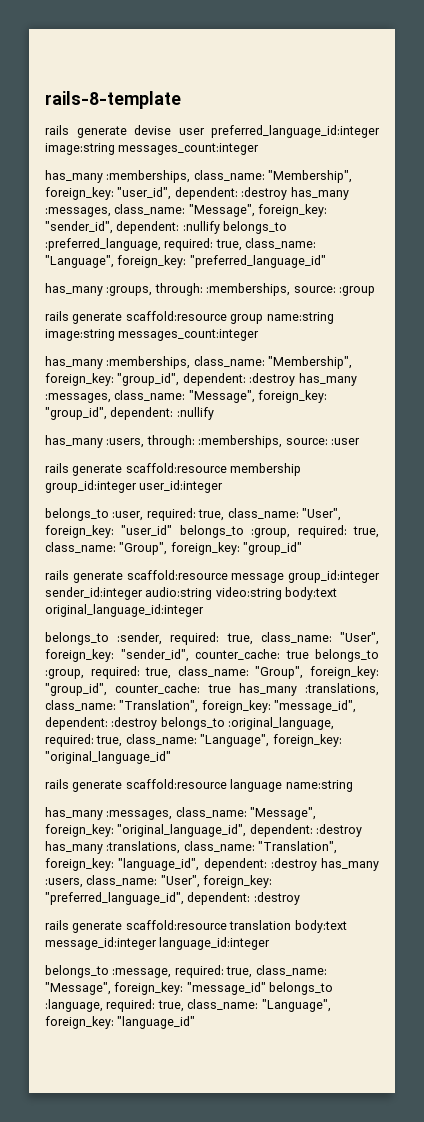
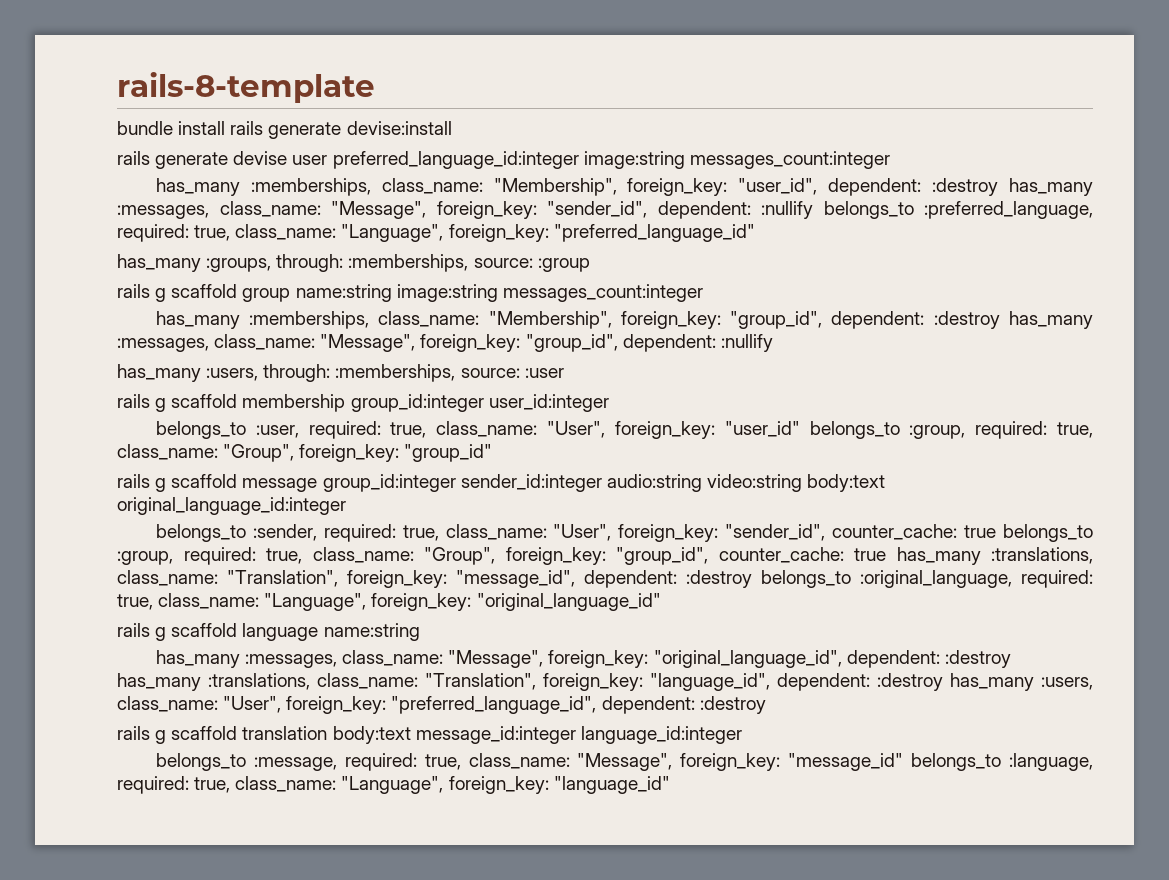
(181, 100) none -> [117,121,452,139] // bundle install rails generate devise:install
[72,311,227,324] generate scaffold:resource -> [155,284,238,302] g scaffold
[72,463,227,476] generate scaffold:resource -> [155,394,238,412] g scaffold
[72,570,228,583] generate scaffold:resource -> [155,474,238,492] g scaffold
[72,779,227,792] generate scaffold:resource -> [155,623,238,641] g scaffold
[72,920,227,933] generate scaffold:resource -> [155,726,238,744] g scaffold

